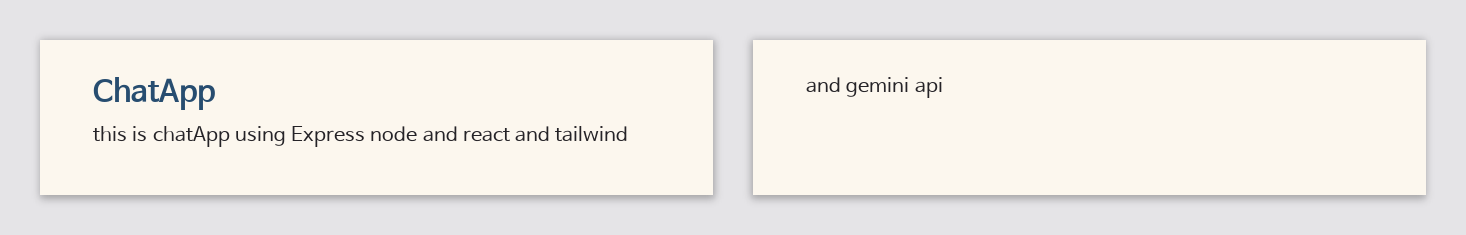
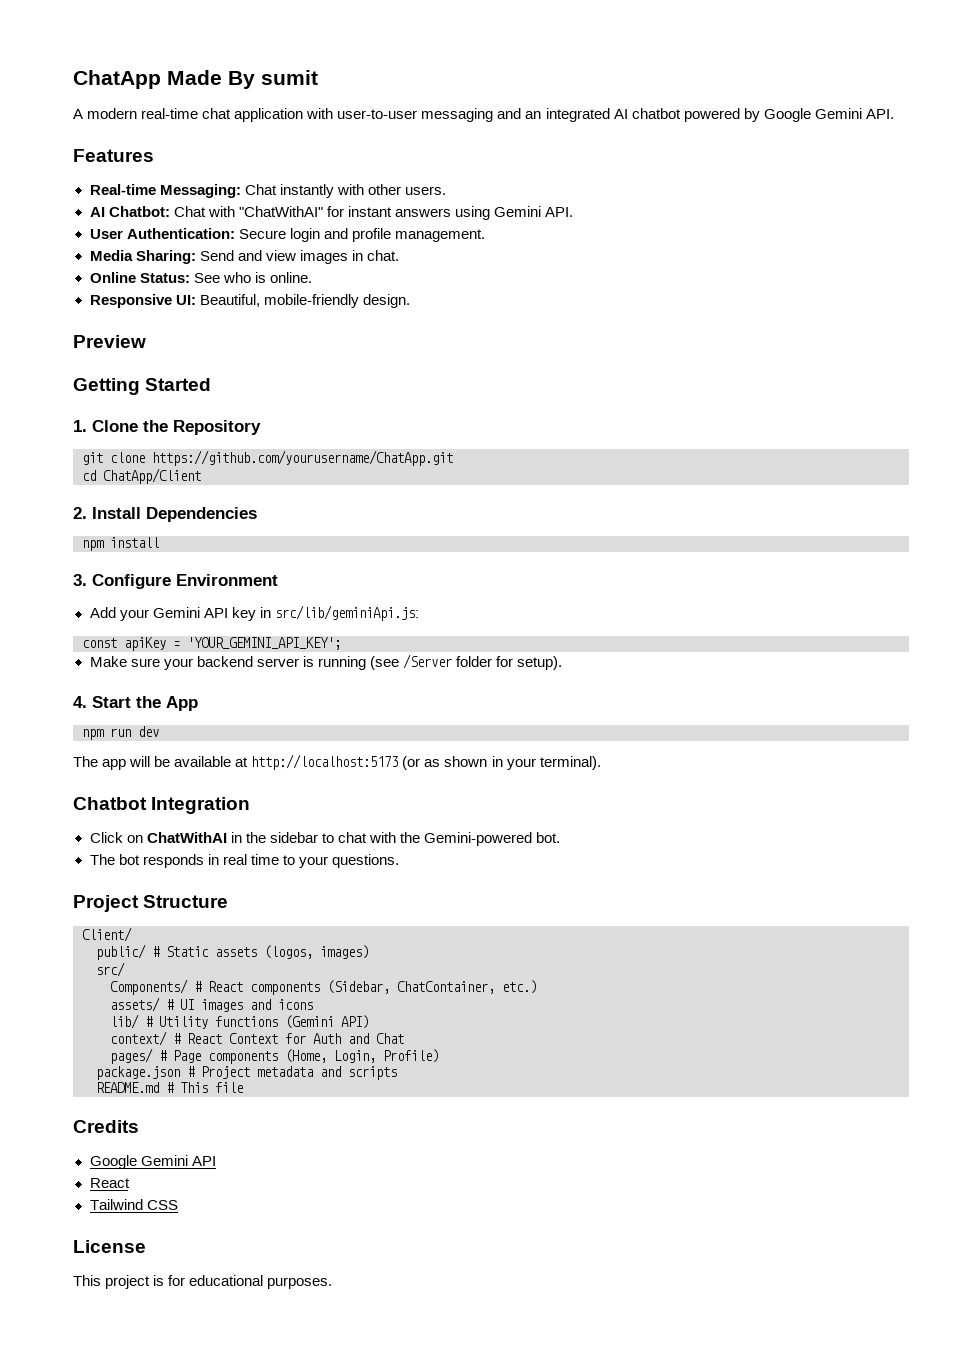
[93,126,629,147] [806,77,943,98] // this is chatApp using Express node and react and tailwind and gemini api -> [167,70,318,89] [73,108,894,122] [73,149,154,162] [89,184,446,198] [89,206,573,220] [89,228,485,242] [89,250,399,264] [89,272,312,283] [89,294,410,308] [73,335,146,348] [73,378,212,395] [73,420,261,435] [82,450,453,466] [82,468,201,484] [73,507,257,522] [82,537,159,551] [73,574,278,589] [89,605,419,621] [82,637,341,651] [89,654,563,670] [73,696,198,711] [82,726,159,740] [73,754,601,770] [73,797,251,814] [89,832,561,846] [89,854,399,868] [73,895,229,912] [82,927,132,942] [96,944,369,960] [96,962,125,977] [110,979,537,995] [110,997,313,1012] [110,1014,369,1029] [110,1031,404,1046] [110,1048,439,1064] [96,1066,397,1080] [96,1082,243,1093] [73,1120,139,1133] [89,1155,216,1169] [89,1178,130,1188] [89,1199,178,1210] [73,1240,146,1253] [73,1275,333,1289] Made By sumit // A modern real-time chat application with user-to-user messaging and an integrated AI chatbot powered by Google Gemini API. // Features // Real-time Messaging: Chat instantly with other users. // AI Chatbot: Chat with "ChatWithAI" for instant answers using Gemini API. // User Authentication: Secure login and profile management. // Media Sharing: Send and view images in chat. // Online Status: See who is online. // Responsive UI: Beautiful, mobile-friendly design. // Preview // Getting Started // 1. Clone the Repository // git clone https://github.com/yourusername/ChatApp.git // cd ChatApp/Client // 2. Install Dependencies // npm install // 3. Configure Environment // Add your Gemini API key in src/lib/geminiApi.js: // const apiKey = 'YOUR_GEMINI_API_KEY'; // Make sure your backend server is running (see /Server folder for setup). // 4. Start the App // npm run dev // The app will be available at http://localhost:5173 (or as shown in your terminal). // Chatbot Integration // Click on ChatWithAI in the sidebar to chat with the Gemini-powered bot. // The bot responds in real time to your questions. // Project Structure // Client/ // public/ # Static assets (logos, images) // src/ // Components/ # React components (Sidebar, ChatContainer, etc.) // assets/ # UI images and icons // lib/ # Utility functions (Gemini API) // context/ # React Context for Auth and Chat // pages/ # Page components (Home, Login, Profile) // package.json # Project metadata and scripts // README.md # This file // Credits // Google Gemini API // React // Tailwind CSS // License // This project is for educational purposes.

